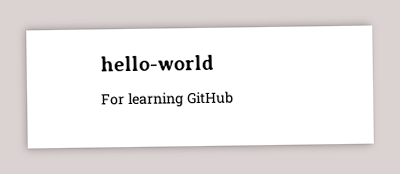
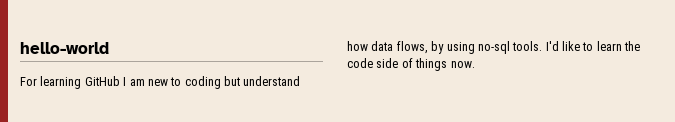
(234, 98) none -> [123,76,301,89] [347,41,641,54] [347,58,475,71] I am new to coding but understand how data flows, by using no-sql tools. I'd like to learn the code side of things now.

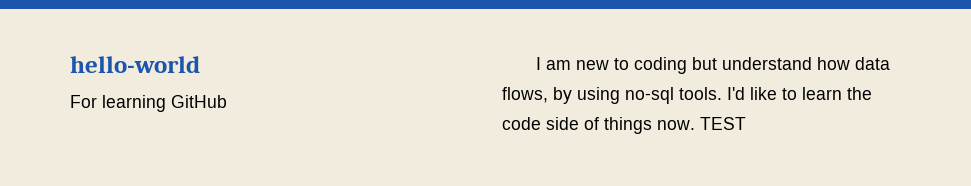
(120, 81) none -> (227, 101) //
(475, 64) none -> [700,117,746,130] TEST

